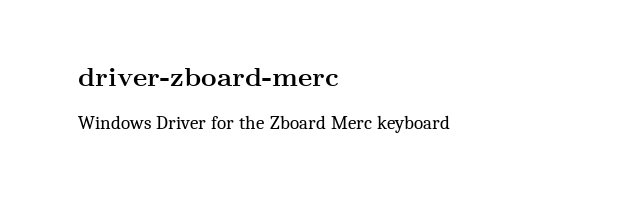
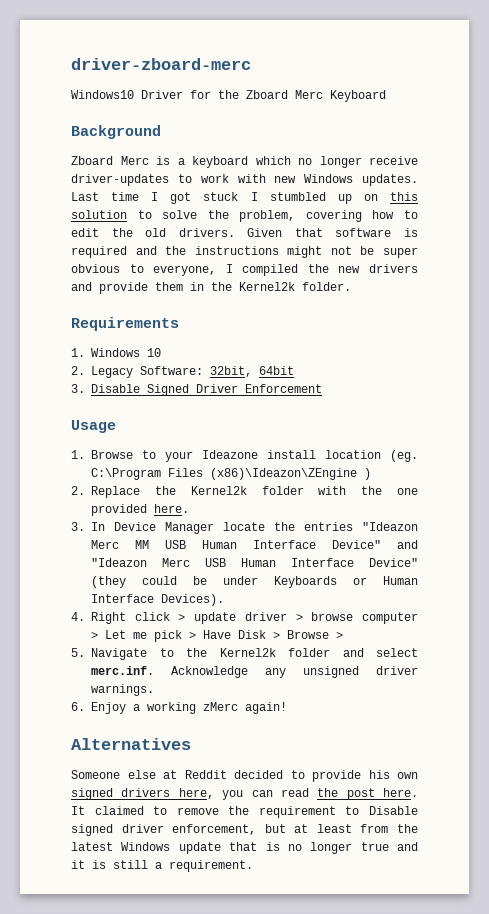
[78,115,151,129] Windows -> [71,90,134,99] Windows10
[376,115,450,133] keyboard -> [330,90,386,102] [71,125,161,139] [71,156,418,168] [71,174,418,186] [71,192,418,204] [71,210,418,222] [71,228,418,237] [71,246,418,258] [71,264,418,276] [71,282,351,294] [71,317,179,331] [71,348,161,357] [71,366,294,378] [71,384,322,396] [71,420,116,433] [71,450,418,462] [91,468,371,480] [71,486,418,498] [91,504,189,516] [71,522,418,534] [91,540,418,549] [91,558,418,567] [91,576,418,588] [91,594,224,606] [71,612,419,624] [91,630,343,642] [71,648,418,660] [91,666,418,678] [91,684,154,696] [71,702,287,714] [71,738,191,750] [71,770,418,782] [71,788,418,800] [71,806,418,818] [71,824,418,836] [71,842,418,854] [71,860,253,872] Keyboard // Background // Zboard Merc is a keyboard which no longer receive driver-updates to work with new Windows updates. Last time I got stuck I stumbled up on this solution to solve the problem, covering how to edit the old drivers. Given that software is required and the instructions might not be super obvious to everyone, I compiled the new drivers and provide them in the Kernel2k folder. // Requirements // 1. Windows 10 // 2. Legacy Software: 32bit, 64bit // 3. Disable Signed Driver Enforcement // Usage // 1. Browse to your Ideazone install location (eg. C:\Program Files (x86)\Ideazon\ZEngine ) // 2. Replace the Kernel2k folder with the one provided here. // 3. In Device Manager locate the entries "Ideazon Merc MM USB Human Interface Device" and "Ideazon Merc USB Human Interface Device" (they could be under Keyboards or Human Interface Devices). // 4. Right click > update driver > browse computer > Let me pick > Have Disk > Browse > // 5. Navigate to the Kernel2k folder and select merc.inf. Acknowledge any unsigned driver warnings. // 6. Enjoy a working zMerc again! // Alternatives // Someone else at Reddit decided to provide his own signed drivers here, you can read the post here. It claimed to remove the requirement to Disable signed driver enforcement, but at least from the latest Windows update that is no longer true and it is still a requirement.

